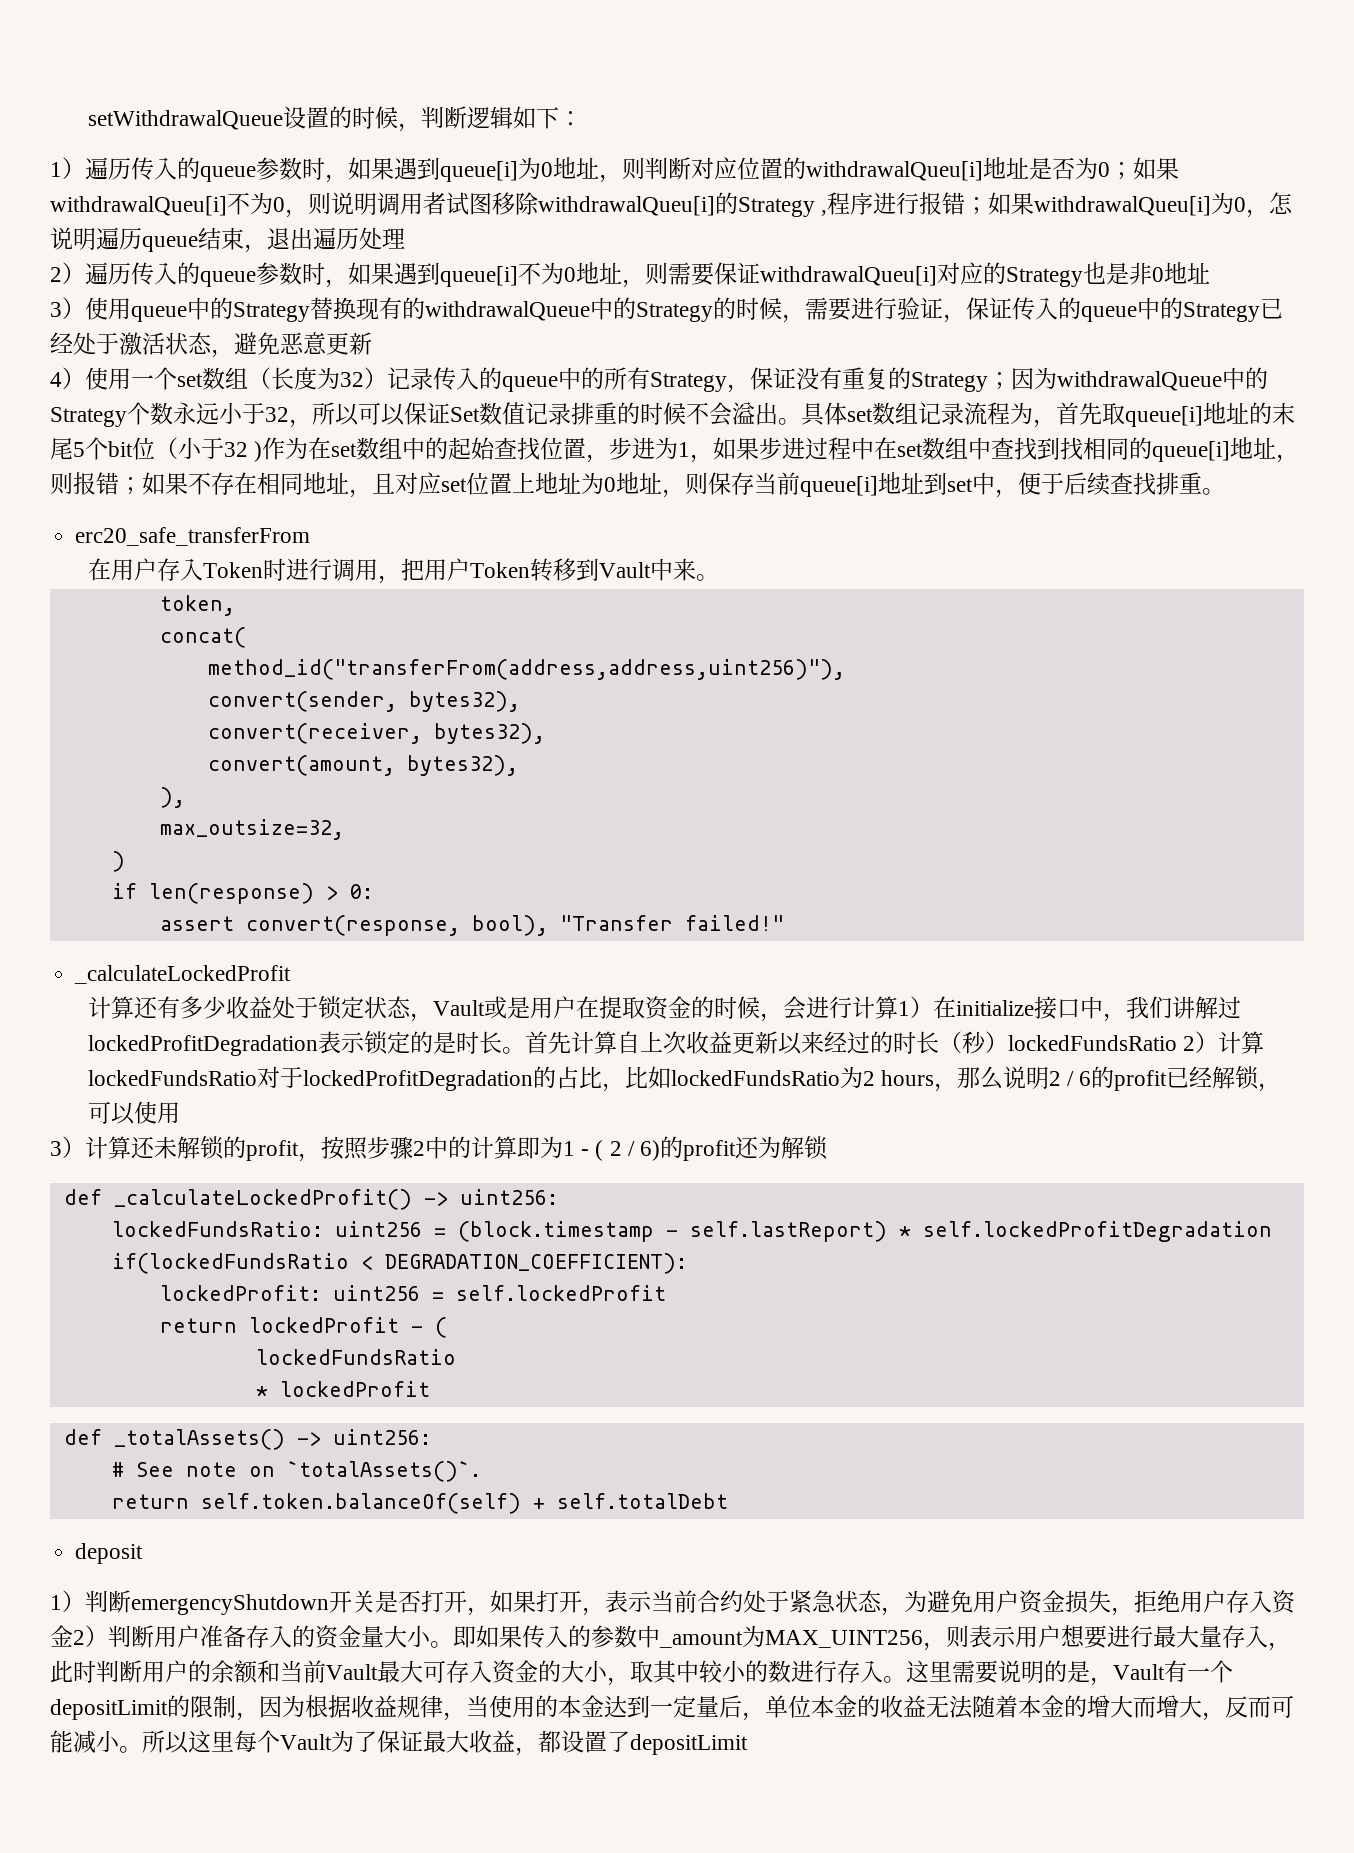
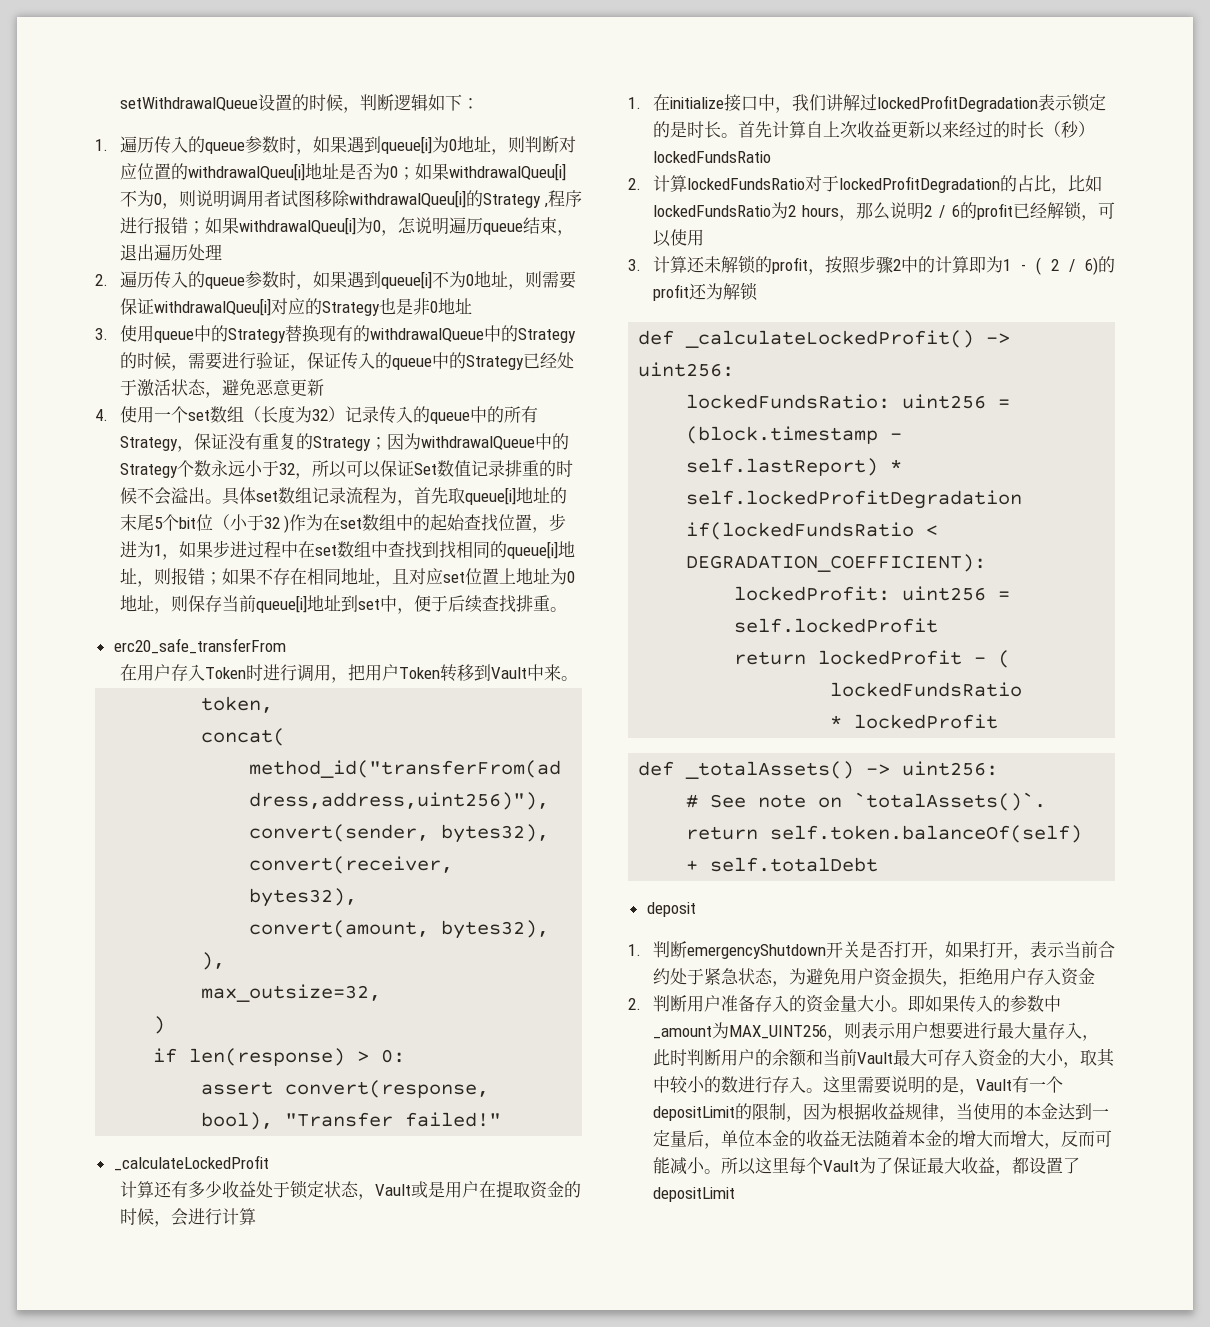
[50,157,85,179] 1） -> [95,139,108,151] 1.
[50,262,85,284] 2） -> [95,274,108,286] 2.
[50,297,85,319] 3） -> [95,328,108,340] 3.
[50,367,85,389] 4） -> [95,409,108,421] 4.
[897,996,933,1018] 1） -> [628,97,641,109] // 1.
[1182,1031,1218,1053] 2） -> [628,178,641,190] // 2.
[50,1136,85,1158] 3） -> [628,259,641,271] 3.
[50,1590,85,1612] 1） -> [628,944,641,956] 1.
[73,1625,108,1647] 2） -> [628,998,641,1010] // 2.

